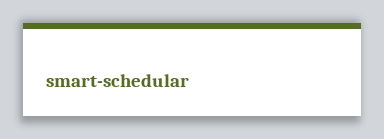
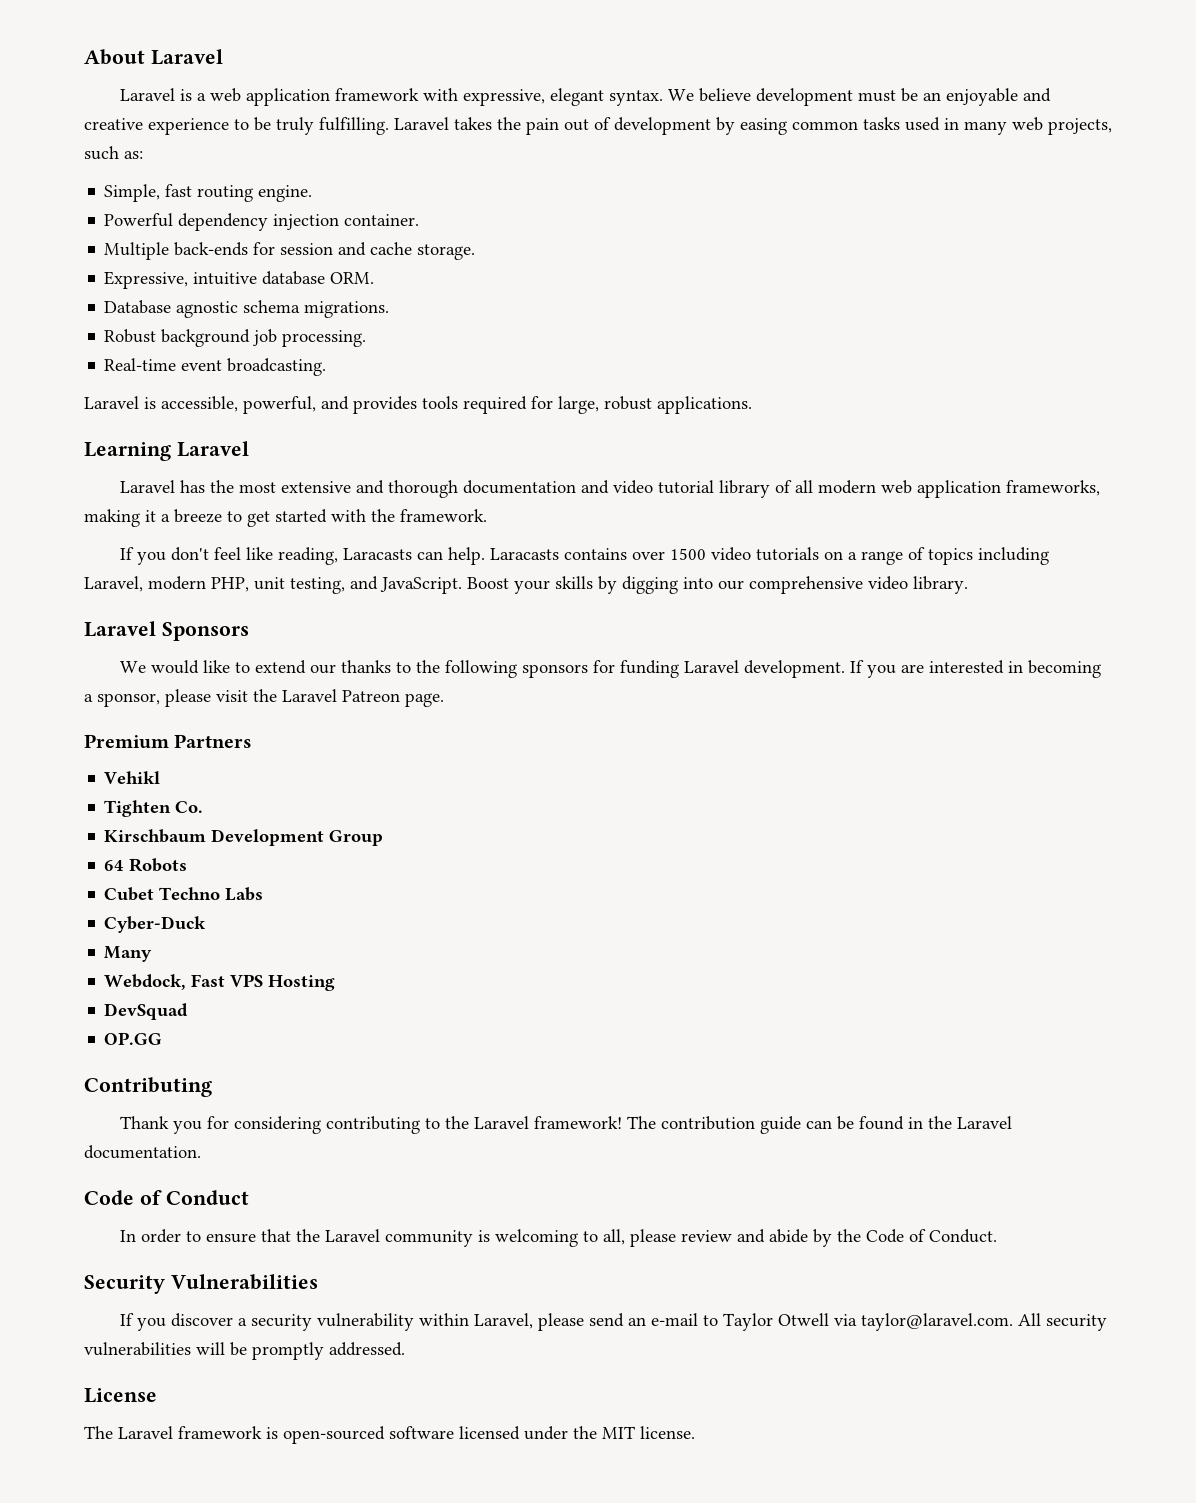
[46,74,189,87] smart-schedular -> [84,49,223,65] [120,88,1052,106] [84,117,1112,135] [84,146,143,160] [104,184,313,202] [104,213,420,231] [104,242,476,260] [104,271,375,289] [104,300,390,318] [104,329,367,347] [104,358,327,376] [84,396,752,414] [84,441,249,461] [120,480,1101,498] [84,509,487,527] [120,547,1050,565] [84,576,968,594] [84,621,249,641] [120,660,1102,678] [84,689,444,707] [84,734,253,749] [104,771,161,784] [104,800,204,817] [104,829,384,846] [104,858,188,872] [104,887,264,901] [104,916,207,933] [104,946,153,962] [104,974,336,991] [104,1003,189,1020] [104,1032,163,1045] [84,1077,212,1097] [120,1116,1013,1134] [84,1145,201,1159] [84,1190,249,1205] [120,1229,998,1247] [84,1274,318,1294] [120,1313,1108,1331] [84,1342,405,1360] [84,1388,157,1403] [84,1426,695,1444] About Laravel // Laravel is a web application framework with expressive, elegant syntax. We believe development must be an enjoyable and creative experience to be truly fulfilling. Laravel takes the pain out of development by easing common tasks used in many web projects, such as: // Simple, fast routing engine. // Powerful dependency injection container. // Multiple back-ends for session and cache storage. // Expressive, intuitive database ORM. // Database agnostic schema migrations. // Robust background job processing. // Real-time event broadcasting. // Laravel is accessible, powerful, and provides tools required for large, robust applications. // Learning Laravel // Laravel has the most extensive and thorough documentation and video tutorial library of all modern web application frameworks, making it a breeze to get started with the framework. // If you don't feel like reading, Laracasts can help. Laracasts contains over 1500 video tutorials on a range of topics including Laravel, modern PHP, unit testing, and JavaScript. Boost your skills by digging into our comprehensive video library. // Laravel Sponsors // We would like to extend our thanks to the following sponsors for funding Laravel development. If you are interested in becoming a sponsor, please visit the Laravel Patreon page. // Premium Partners // Vehikl // Tighten Co. // Kirschbaum Development Group // 64 Robots // Cubet Techno Labs // Cyber-Duck // Many // Webdock, Fast VPS Hosting // DevSquad // OP.GG // Contributing // Thank you for considering contributing to the Laravel framework! The contribution guide can be found in the Laravel documentation. // Code of Conduct // In order to ensure that the Laravel community is welcoming to all, please review and abide by the Code of Conduct. // Security Vulnerabilities // If you discover a security vulnerability within Laravel, please send an e-mail to Taylor Otwell via taylor@laravel.com. All security vulnerabilities will be promptly addressed. // License // The Laravel framework is open-sourced software licensed under the MIT license.

